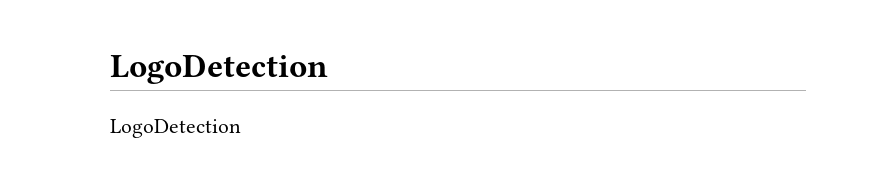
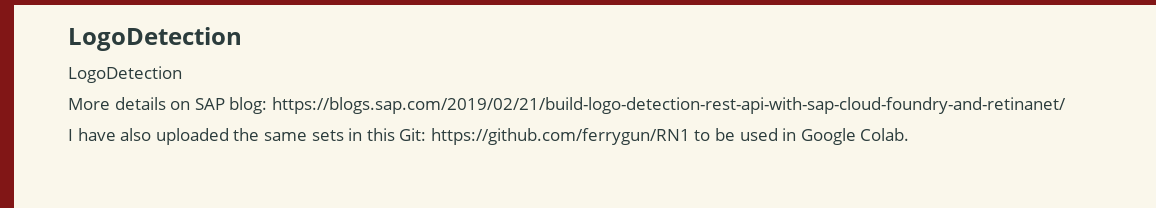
(241, 128) none -> [68,97,1066,114] [68,128,910,145] // More details on SAP blog: https://blogs.sap.com/2019/02/21/build-logo-detection-rest-api-with-sap-cloud-foundry-and-retinanet/ // I have also uploaded the same sets in this Git: https://github.com/ferrygun/RN1 to be used in Google Colab.

